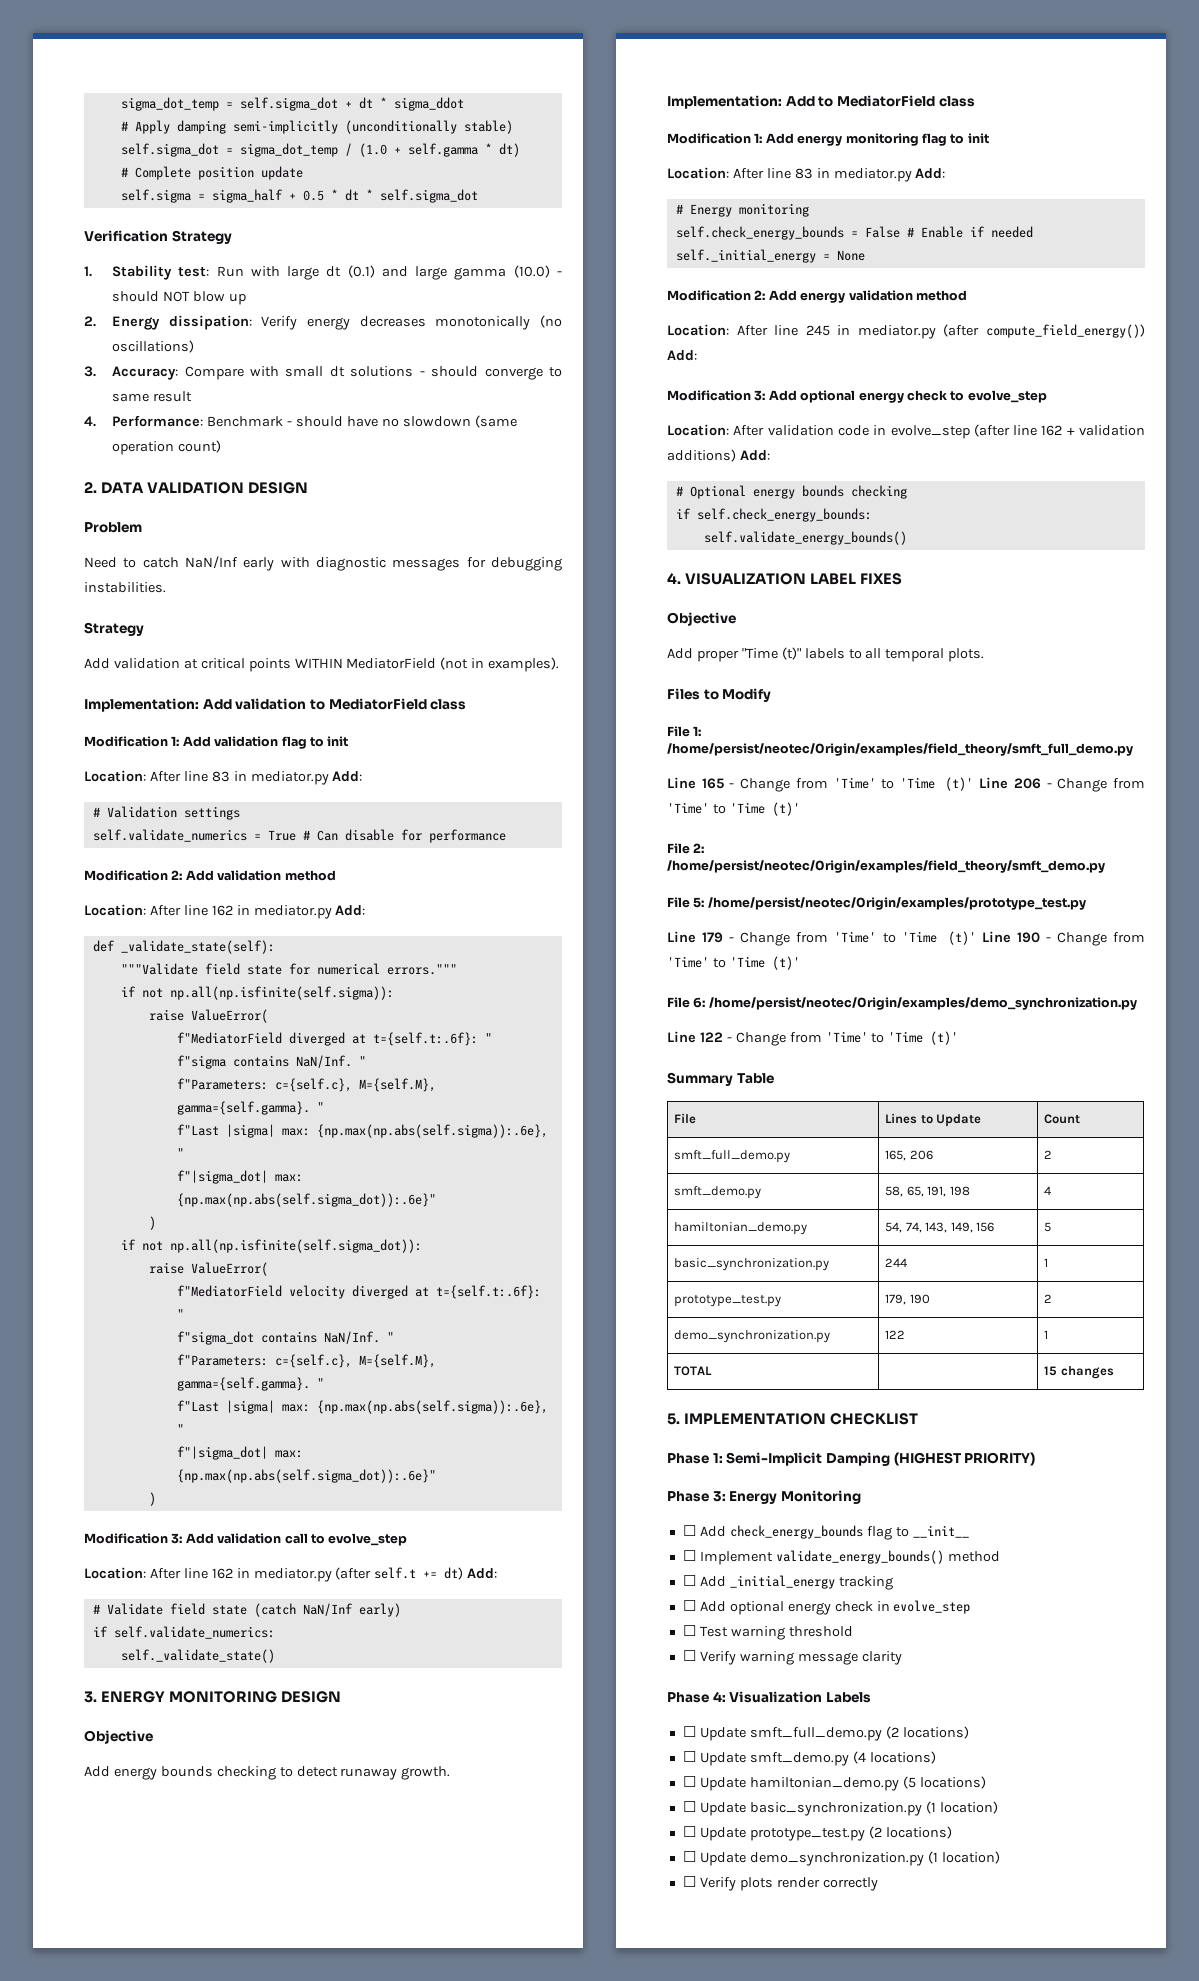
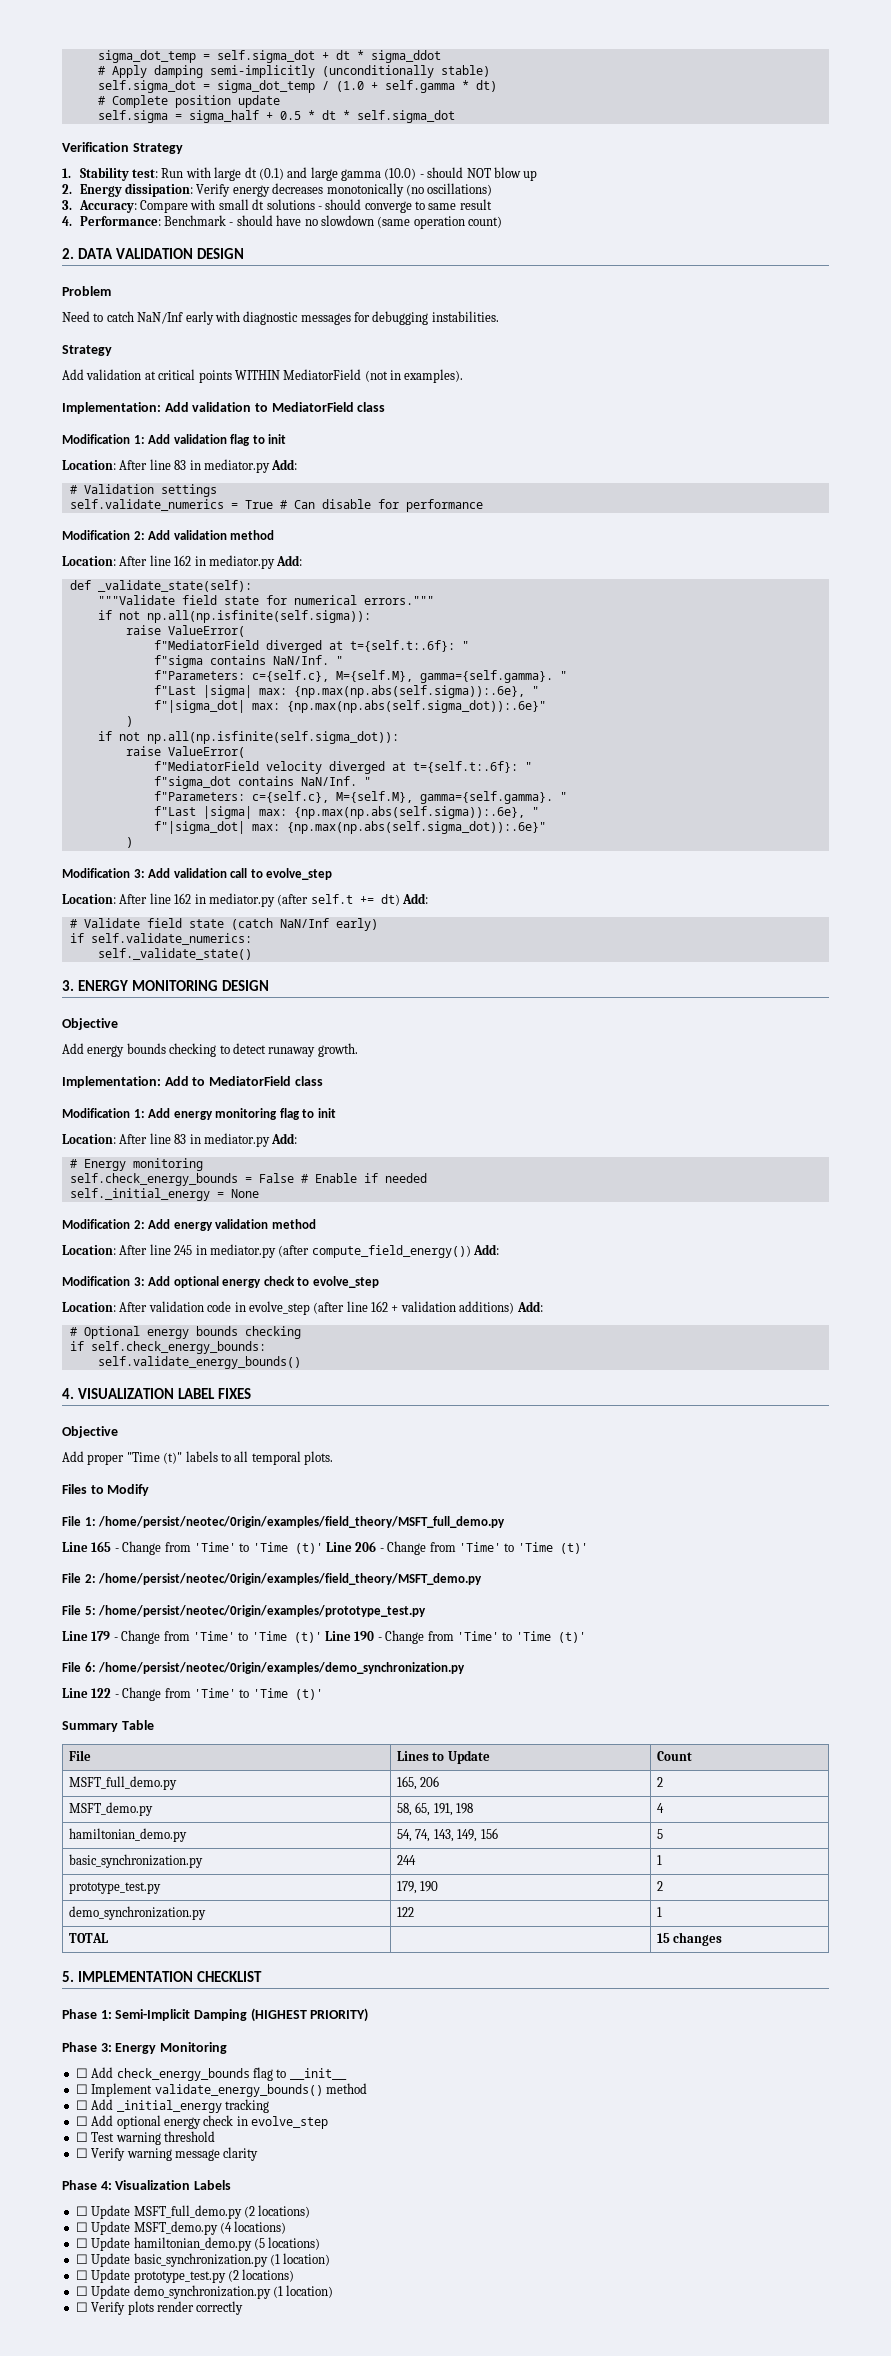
[667,743,1133,756] /home/persist/neotec/0rigin/examples/field_theory/smft_full_demo.py -> [98,1516,506,1528] /home/persist/neotec/0rigin/examples/field_theory/MSFT_full_demo.py
[667,860,1105,873] /home/persist/neotec/0rigin/examples/field_theory/smft_demo.py -> [98,1573,483,1585] /home/persist/neotec/0rigin/examples/field_theory/MSFT_demo.py
[674,1150,791,1163] smft_full_demo.py -> [69,1776,178,1790] MSFT_full_demo.py
[674,1186,762,1199] smft_demo.py -> [69,1802,154,1816] MSFT_demo.py
[749,1726,969,1741] [682,1751,849,1766] smft_full_demo.py (2 locations) // ☐ Update smft_demo.py -> [133,2205,311,2219] [75,2221,218,2235] MSFT_full_demo.py (2 locations) // ☐ Update MSFT_demo.py

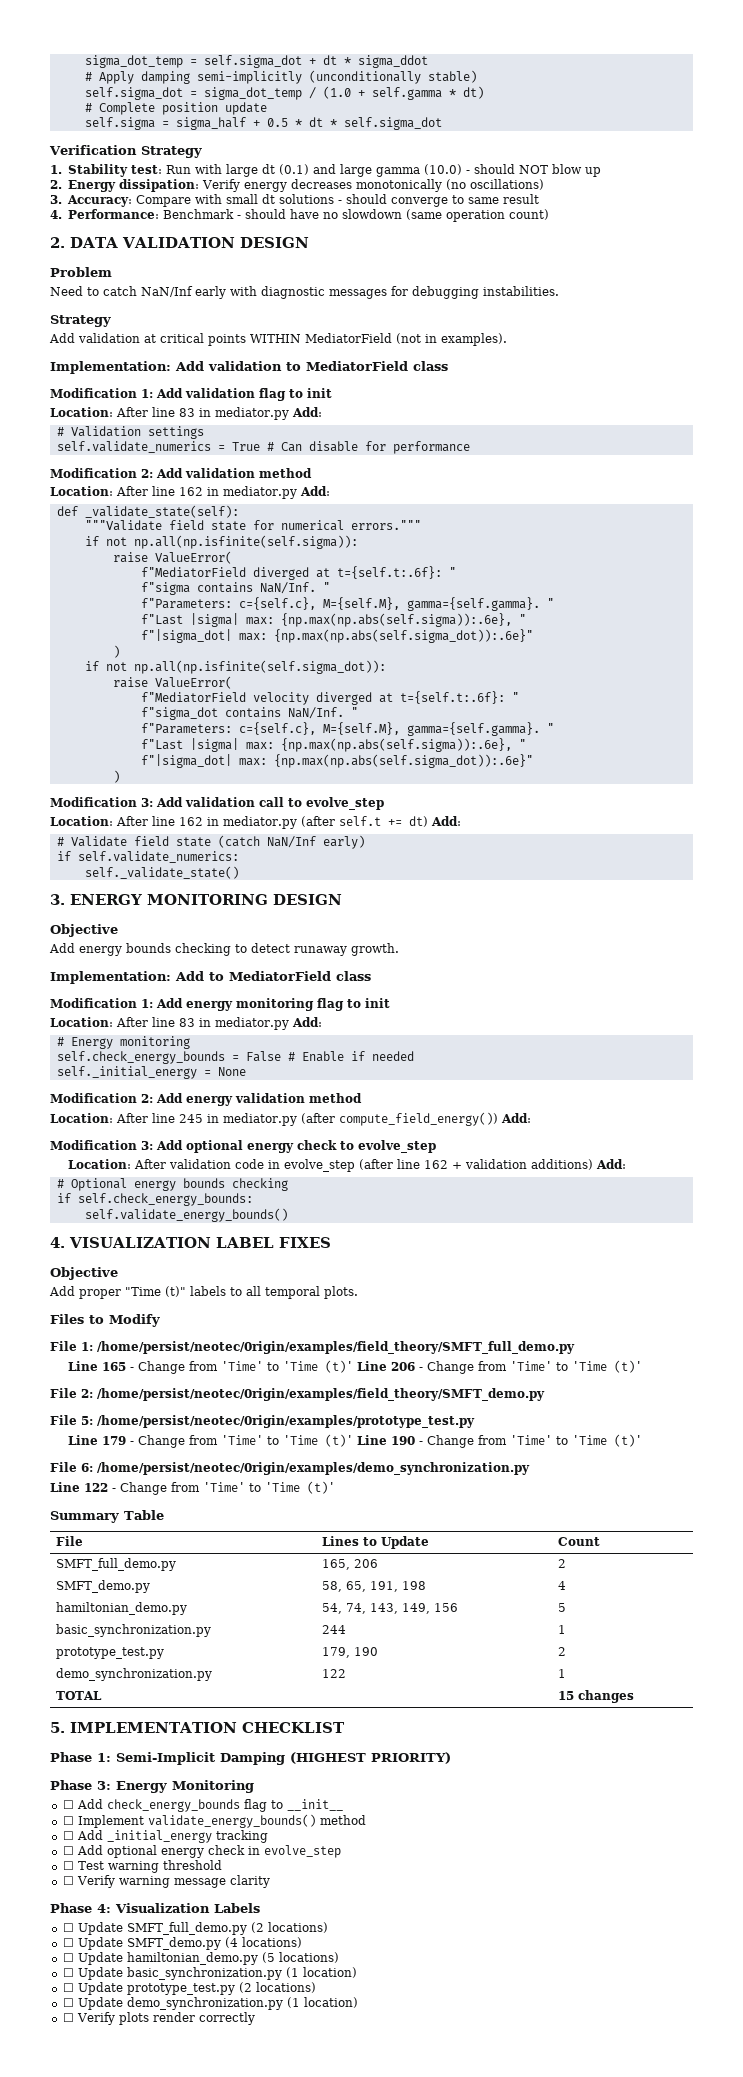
[98,1516,506,1528] /home/persist/neotec/0rigin/examples/field_theory/MSFT_full_demo.py -> [97,1341,575,1354] /home/persist/neotec/0rigin/examples/field_theory/SMFT_full_demo.py
[98,1573,483,1585] /home/persist/neotec/0rigin/examples/field_theory/MSFT_demo.py -> [97,1388,545,1401] /home/persist/neotec/0rigin/examples/field_theory/SMFT_demo.py
[69,1776,178,1790] MSFT_full_demo.py -> [55,1558,176,1571] SMFT_full_demo.py
[69,1802,154,1816] MSFT_demo.py -> [55,1580,150,1593] SMFT_demo.py
[133,2205,311,2219] [75,2221,218,2235] MSFT_full_demo.py (2 locations) // ☐ Update MSFT_demo.py -> [126,1922,328,1935] [62,1937,221,1950] SMFT_full_demo.py (2 locations) // ☐ Update SMFT_demo.py

